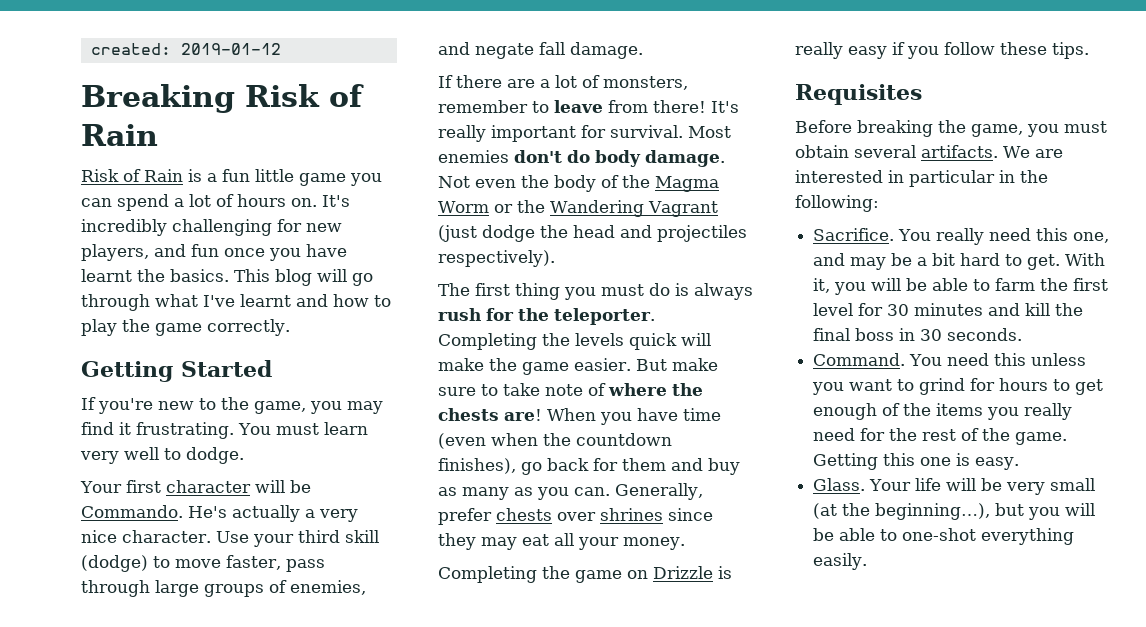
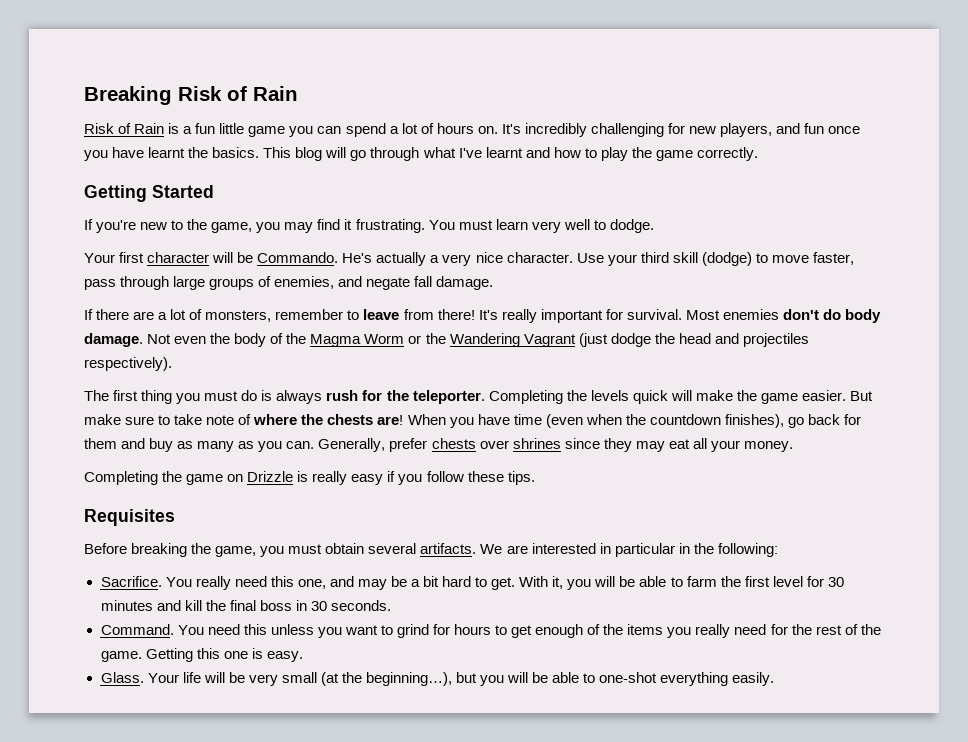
[90,43,281,55] created: 2019-01-12 // -> (84, 95) none

